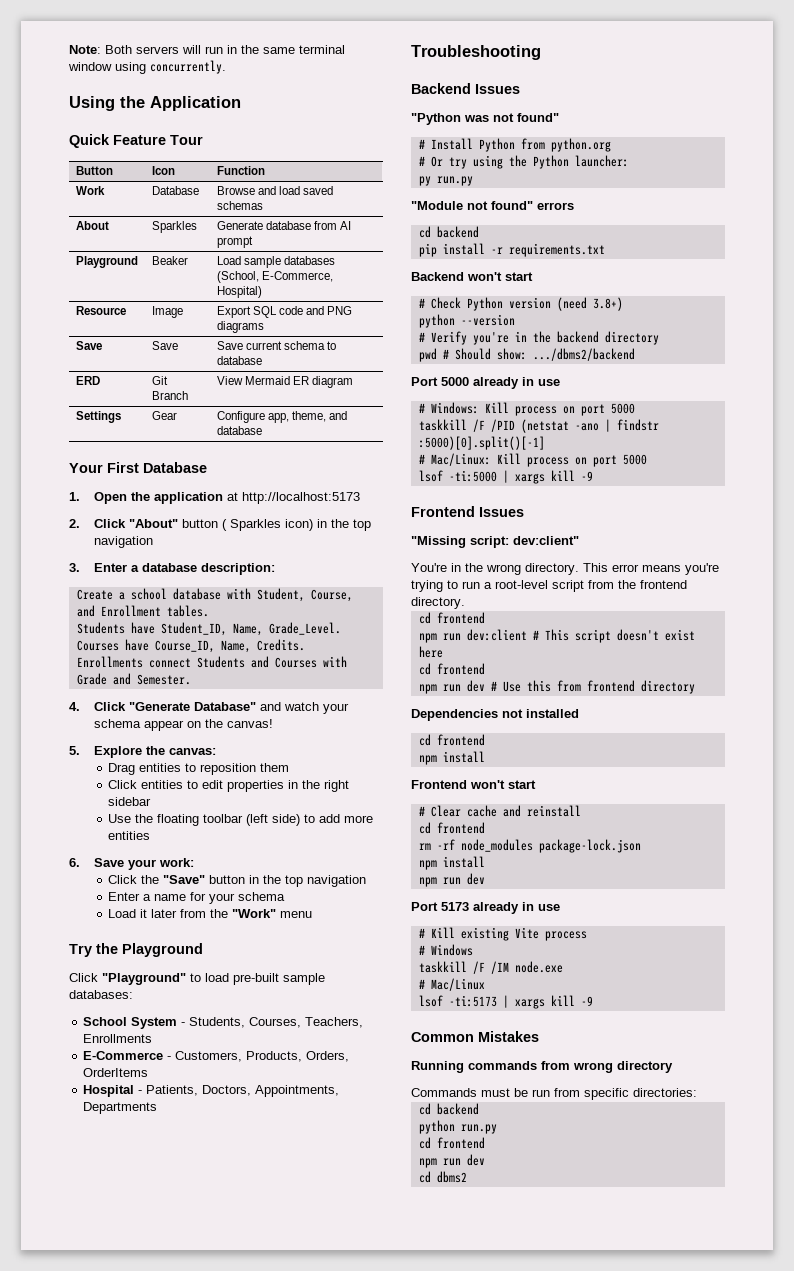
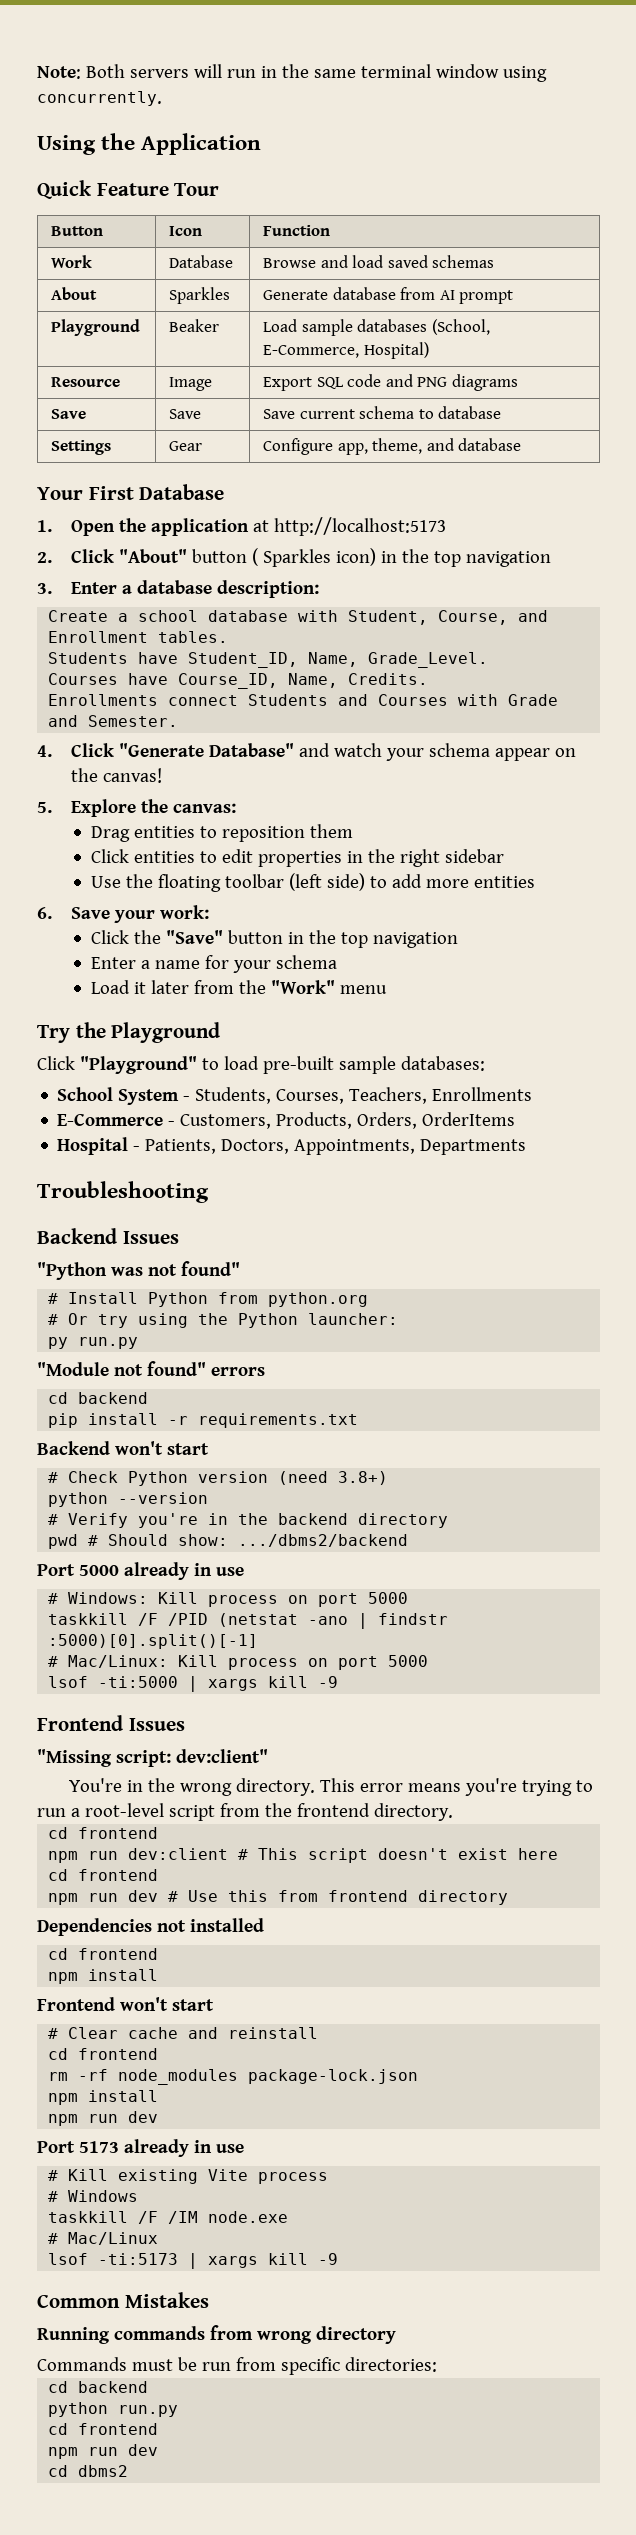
[75,376,100,385] [151,376,168,385] [151,391,188,400] [216,376,354,388] // ERD | Git Branch | View Mermaid ER diagram -> (502, 412) none

